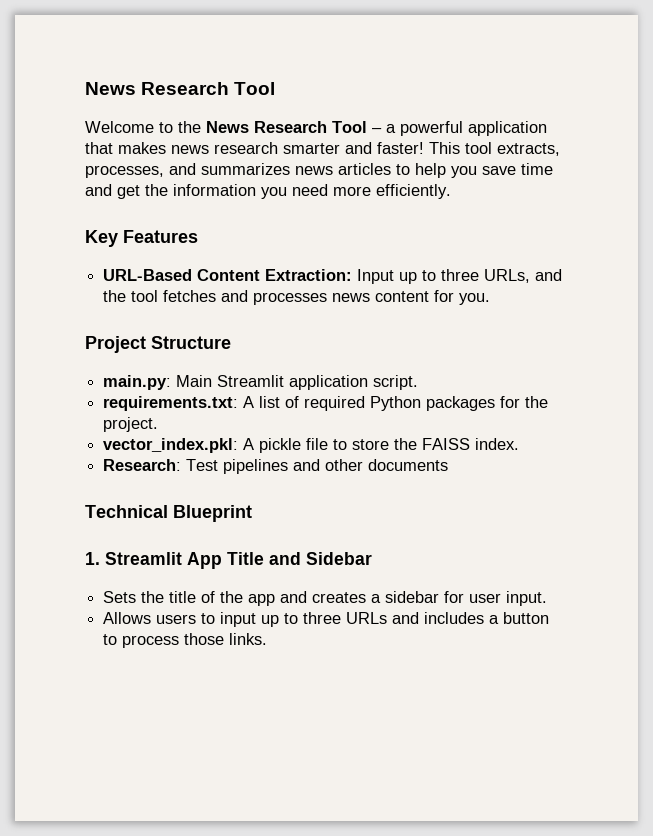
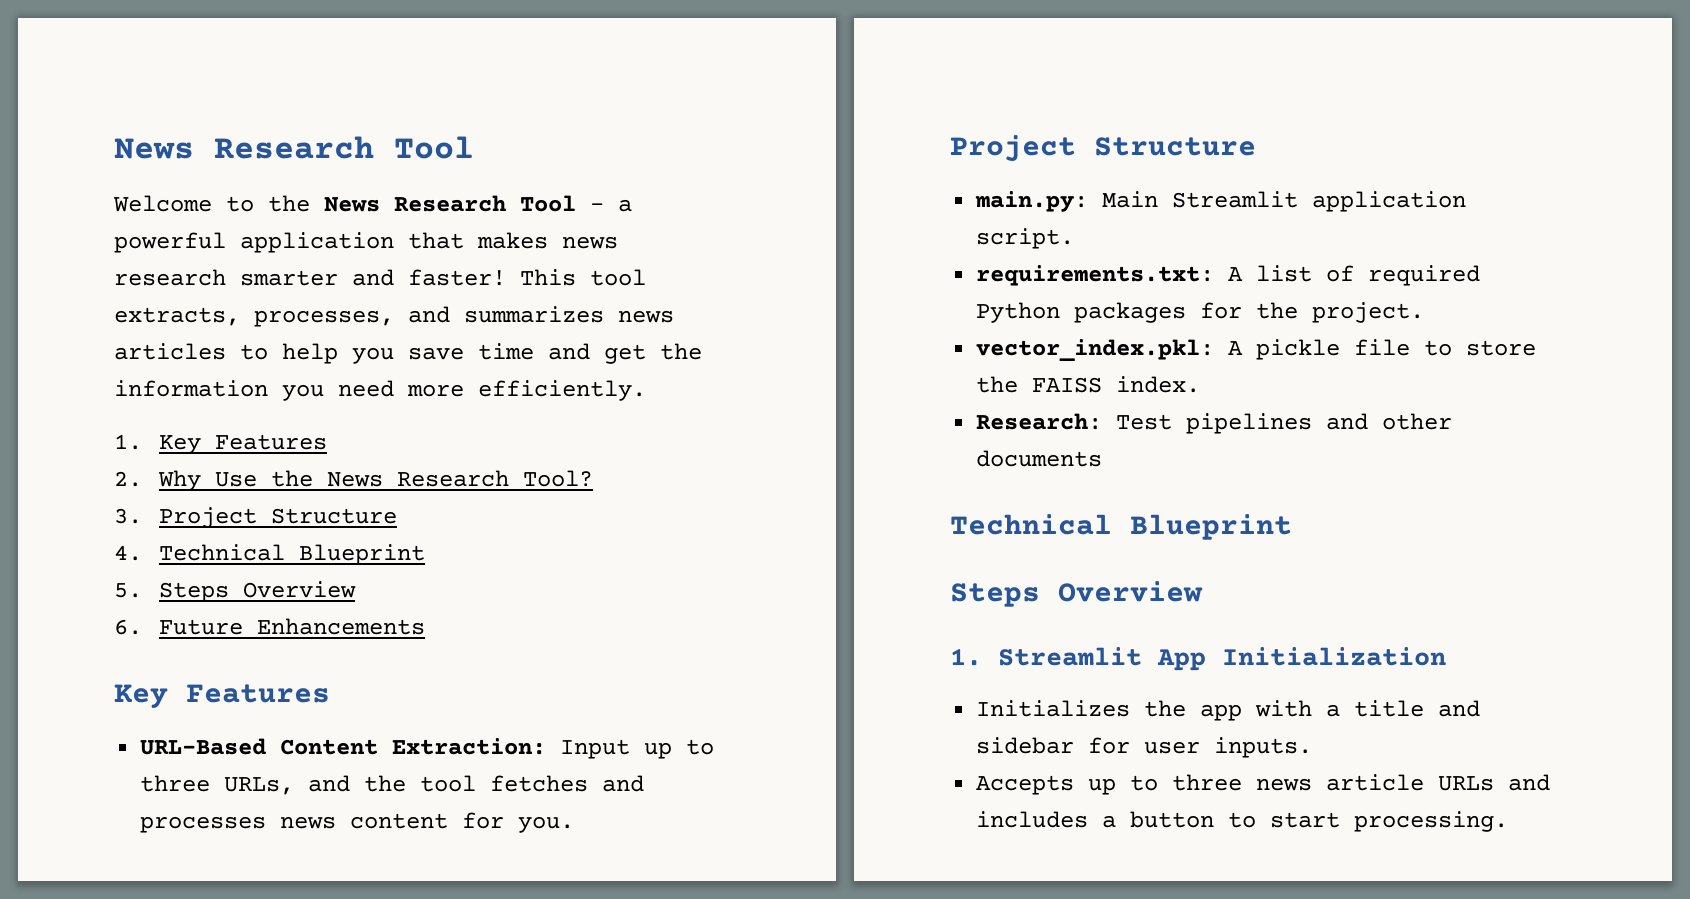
(451, 191) none -> [114,434,328,454] [114,470,594,491] [114,507,398,528] [114,544,426,565] [114,581,357,602] [114,618,426,635] // 1. Key Features // 2. Why Use the News Research Tool? // 3. Project Structure // 4. Technical Blueprint // 5. Steps Overview // 6. Future Enhancements
(252, 513) none -> [950,581,1203,607] // Steps Overview
[227,552,372,565] [103,591,548,606] [103,612,342,627] Title and Sidebar // Sets the title of the app and creates a sidebar for user input. // Allows users to input up to three -> [1222,647,1446,666] [976,700,1481,721] [976,737,1313,758] [976,774,1425,795] Initialization // Initializes the app with a title and sidebar for user inputs. // Accepts up to three news article
[122,633,268,648] process those links. -> [1270,811,1509,832] start processing.

